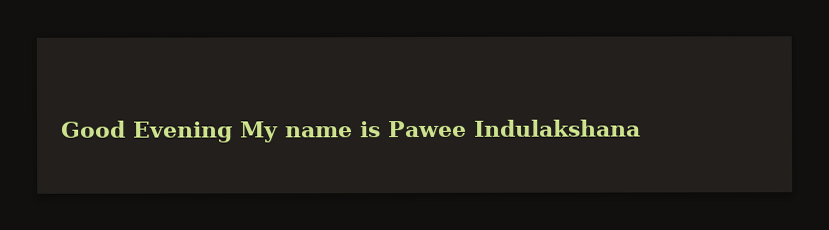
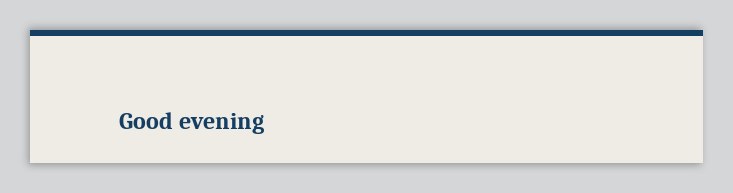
[133,119,641,143] Evening My name is Pawee Indulakshana -> [179,113,265,134] evening

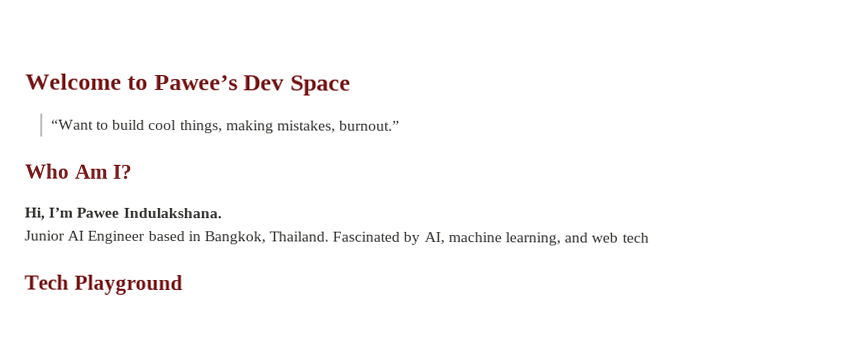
[119,112,265,134] Good evening -> [25,73,351,96] [50,119,401,134] [24,163,134,179] [24,207,222,221] [24,230,649,246] [24,274,183,296] Welcome to Pawee’s Dev Space // “Want to build cool things, making mistakes, burnout.” // Who Am I? // Hi, I’m Pawee Indulakshana. // Junior AI Engineer based in Bangkok, Thailand. Fascinated by AI, machine learning, and web tech // Tech Playground

